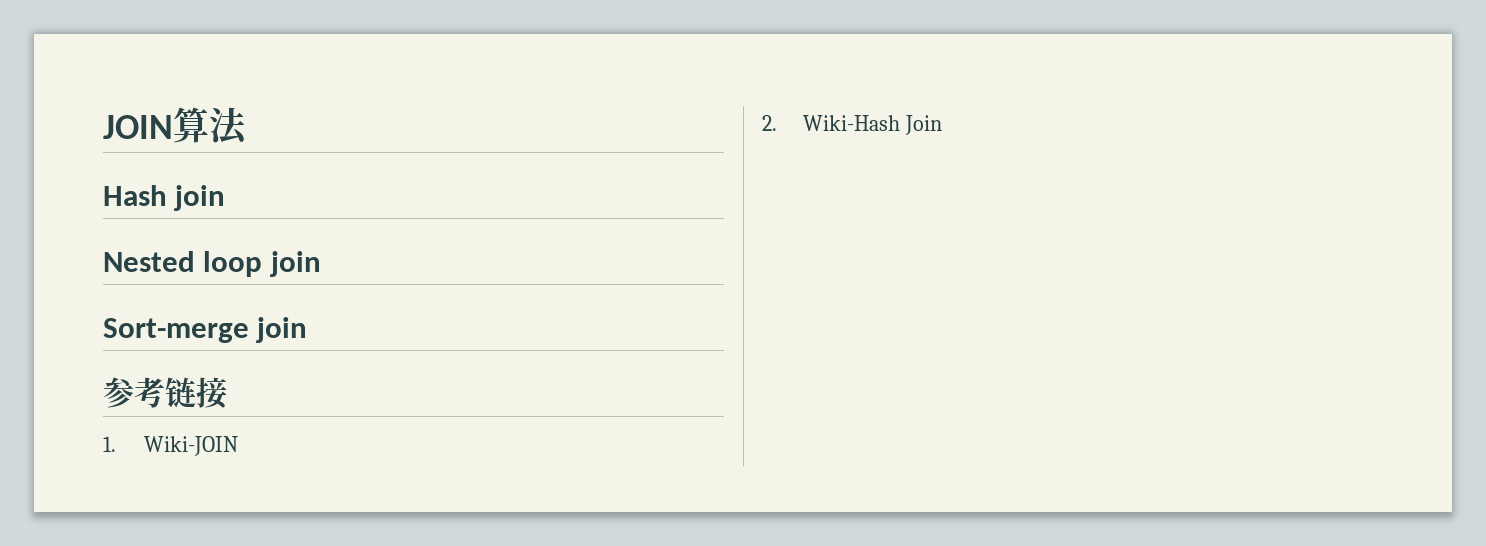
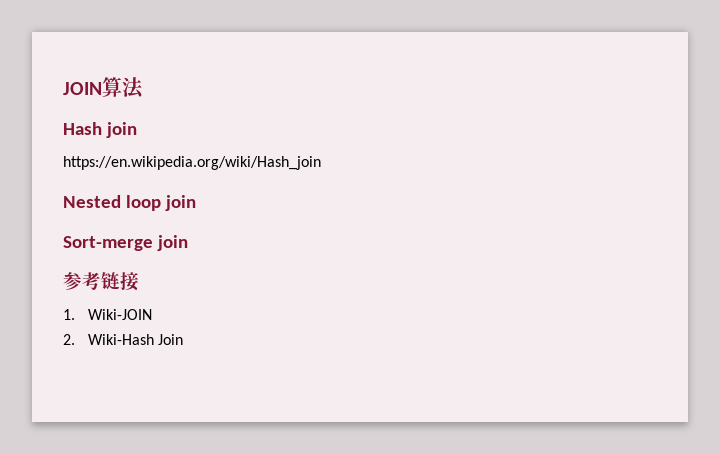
(226, 198) none -> [63,156,321,170] // https://en.wikipedia.org/wiki/Hash_join

